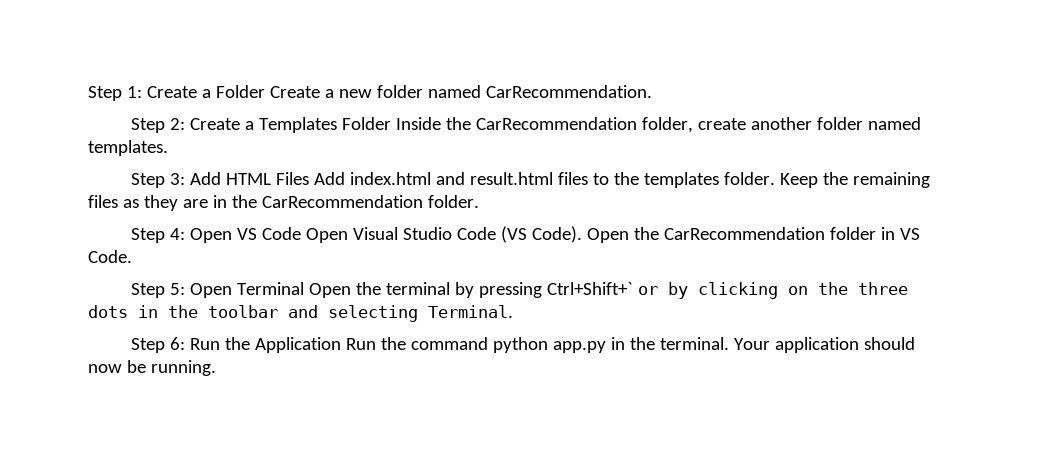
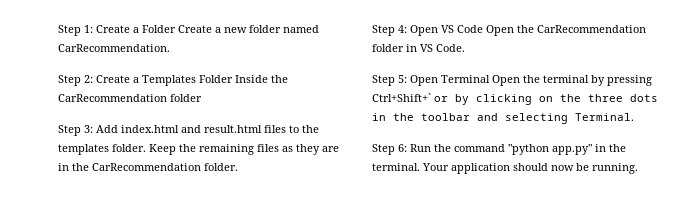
[642,117,922,133] [88,140,168,156] folder, create another folder named templates. -> [170,94,202,102] folder
[226,172,346,185] HTML Files Add -> (118, 129) none
[353,226,630,243] Visual Studio Code (VS Code). Open -> (514, 30) none
[255,337,607,353] Application Run the command python app.py -> [454,144,592,155] command "python app.py"

